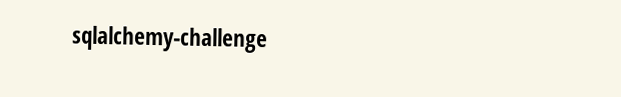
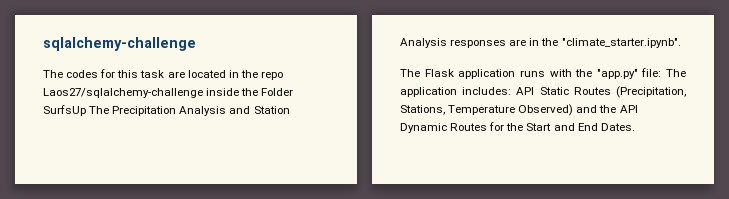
(268, 39) none -> [43,69,283,80] [43,88,294,98] [43,105,290,116] [400,38,681,48] [400,68,686,79] [400,86,686,98] [400,104,638,116] [400,122,635,133] // The codes for this task are located in the repo Laos27/sqlalchemy-challenge inside the Folder SurfsUp The Precipitation Analysis and Station Analysis responses are in the "climate_starter.ipynb". // The Flask application runs with the "app.py" file: The application includes: API Static Routes (Precipitation, Stations, Temperature Observed) and the API Dynamic Routes for the Start and End Dates.

